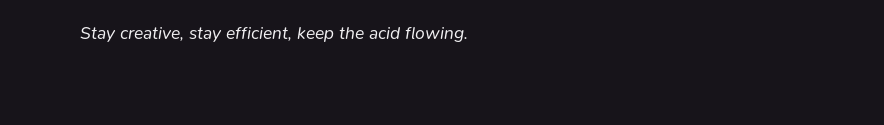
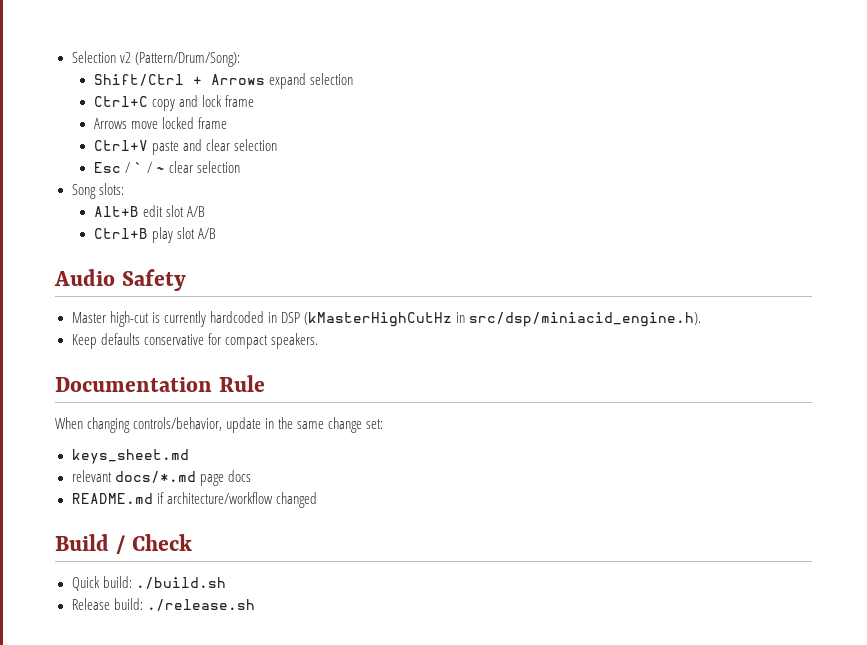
[80,26,468,43] Stay creative, stay efficient, keep the acid flowing. -> [71,51,240,67] [93,73,353,89] [93,95,255,111] [93,117,228,129] [93,139,278,155] [93,161,241,173] [71,183,124,199] [93,205,206,217] [93,227,217,243] [54,269,186,291] [71,311,701,327] [71,333,318,349] [55,375,265,392] [55,417,384,433] [71,449,189,464] [71,470,251,486] [71,492,317,508] [55,534,192,554] [71,576,226,591] [71,598,255,611] Selection v2 (Pattern/Drum/Song): // Shift/Ctrl + Arrows expand selection // Ctrl+C copy and lock frame // Arrows move locked frame // Ctrl+V paste and clear selection // Esc / ` / ~ clear selection // Song slots: // Alt+B edit slot A/B // Ctrl+B play slot A/B // Audio Safety // Master high-cut is currently hardcoded in DSP (kMasterHighCutHz in src/dsp/miniacid_engine.h). // Keep defaults conservative for compact speakers. // Documentation Rule // When changing controls/behavior, update in the same change set: // keys_sheet.md // relevant docs/*.md page docs // README.md if architecture/workflow changed // Build / Check // Quick build: ./build.sh // Release build: ./release.sh

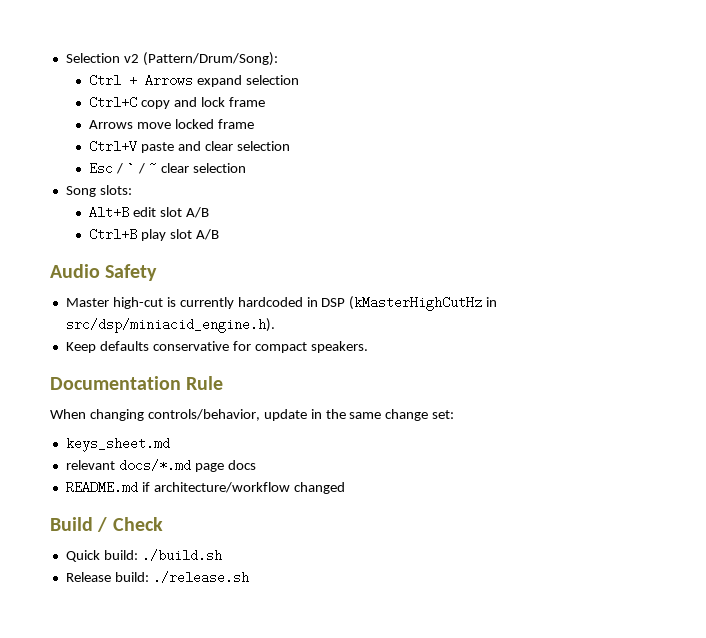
[93,74,184,86] Shift/Ctrl -> [89,74,122,87] Ctrl

